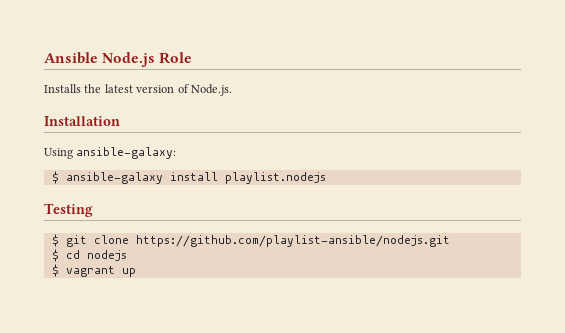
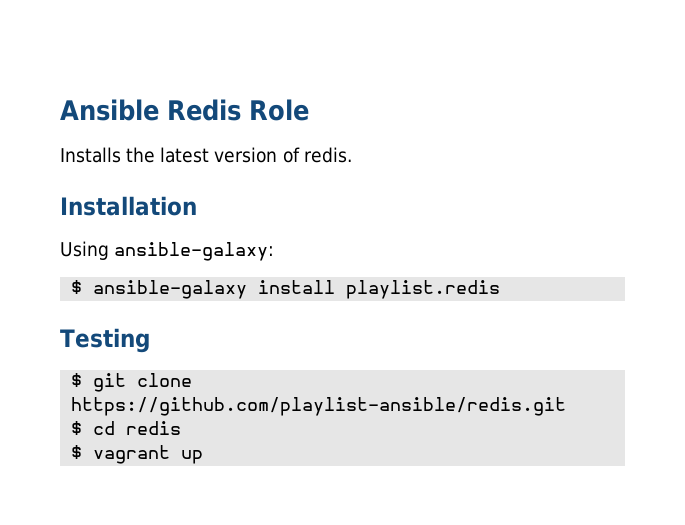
[102,52,156,67] Node.js -> [167,99,241,121] Redis
[190,84,232,96] Node.js. -> [303,147,352,163] redis.
[224,172,326,184] playlist.nodejs -> [346,280,501,299] playlist.redis
[135,235,450,247] https://github.com/playlist-ansible/nodejs.git -> [71,397,567,416] https://github.com/playlist-ansible/redis.git
[86,250,127,261] nodejs -> [126,421,182,435] redis

